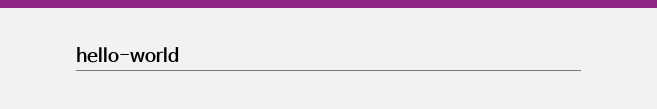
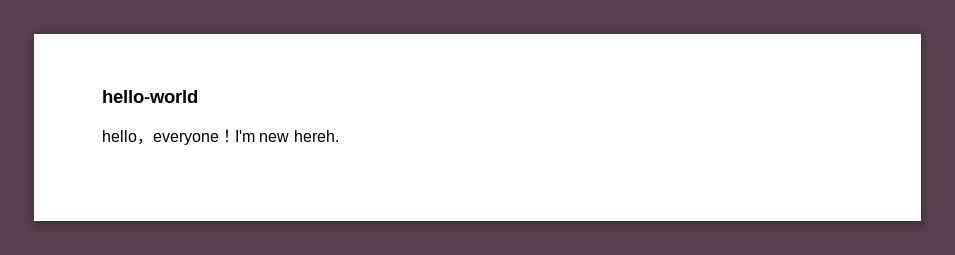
(179, 55) none -> [102,129,339,145] // hello，everyone！I'm new hereh.

